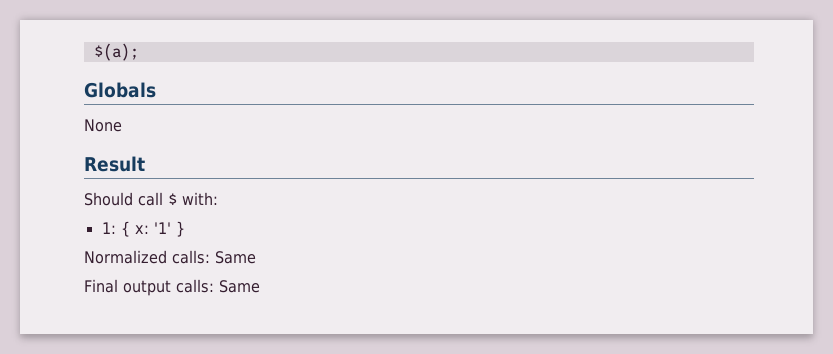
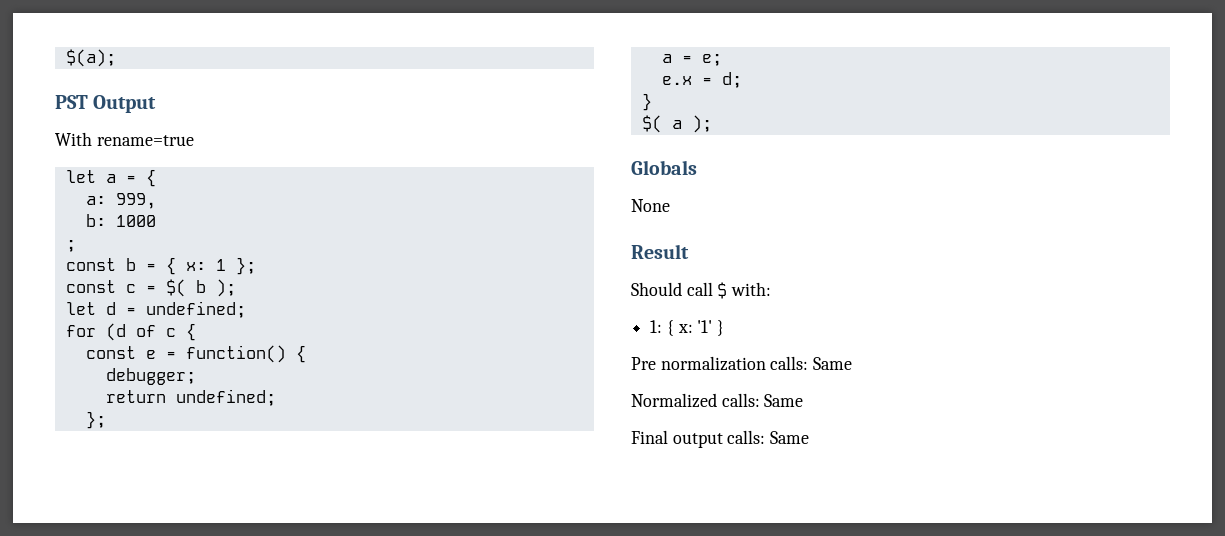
(139, 52) none -> [55,95,157,113] [55,132,194,146] [65,169,156,187] [85,193,156,209] [85,214,156,227] [65,240,76,252] [65,257,256,275] [65,279,236,297] [65,301,246,318] [65,323,196,341] [85,345,306,363] [105,368,196,385] [105,389,276,406] [85,411,106,429] [661,54,722,66] [661,72,742,88] [641,93,652,111] [641,115,712,133] // PST Output // With rename=true // let a = { // a: 999, // b: 1000 // ; // const b = { x: 1 }; // const c = $( b ); // let d = undefined; // for (d of c { // const e = function() { // debugger; // return undefined; // }; // a = e; // e.x = d; // } // $( a );
(185, 229) none -> [631,356,853,371] // Pre normalization calls: Same

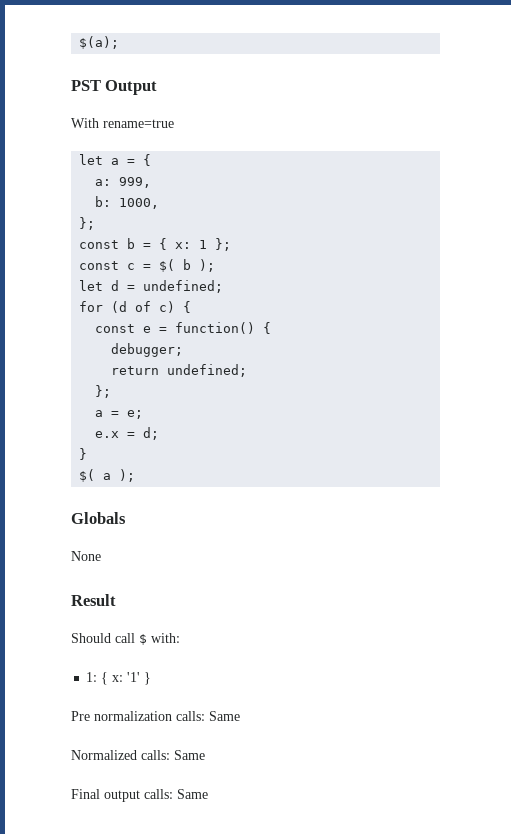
[115,215,156,227] [65,240,76,252] 1000 // ; -> [119,198,160,209] [79,217,96,230] 1000, // };
[165,328,176,337] c -> [159,301,176,313] c)

